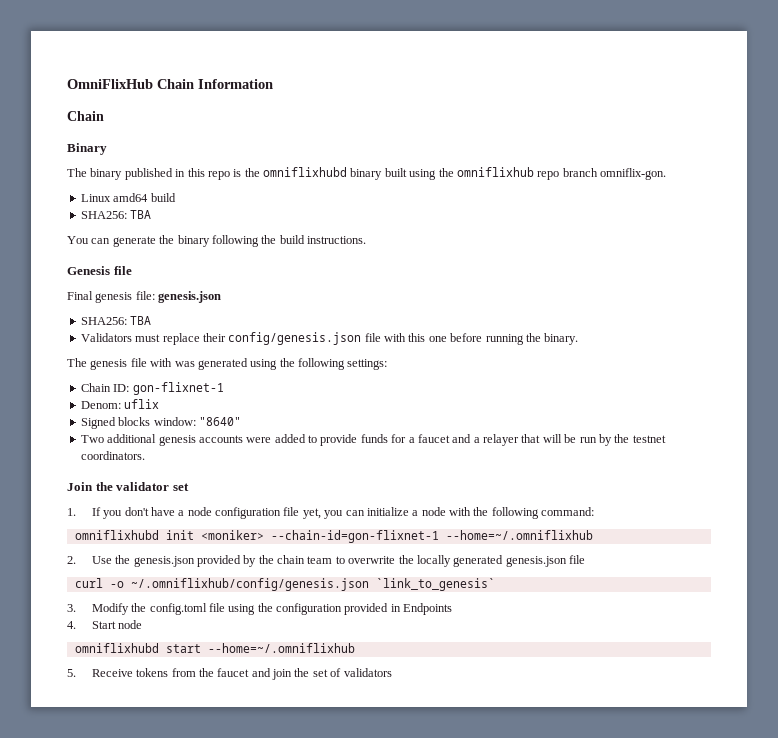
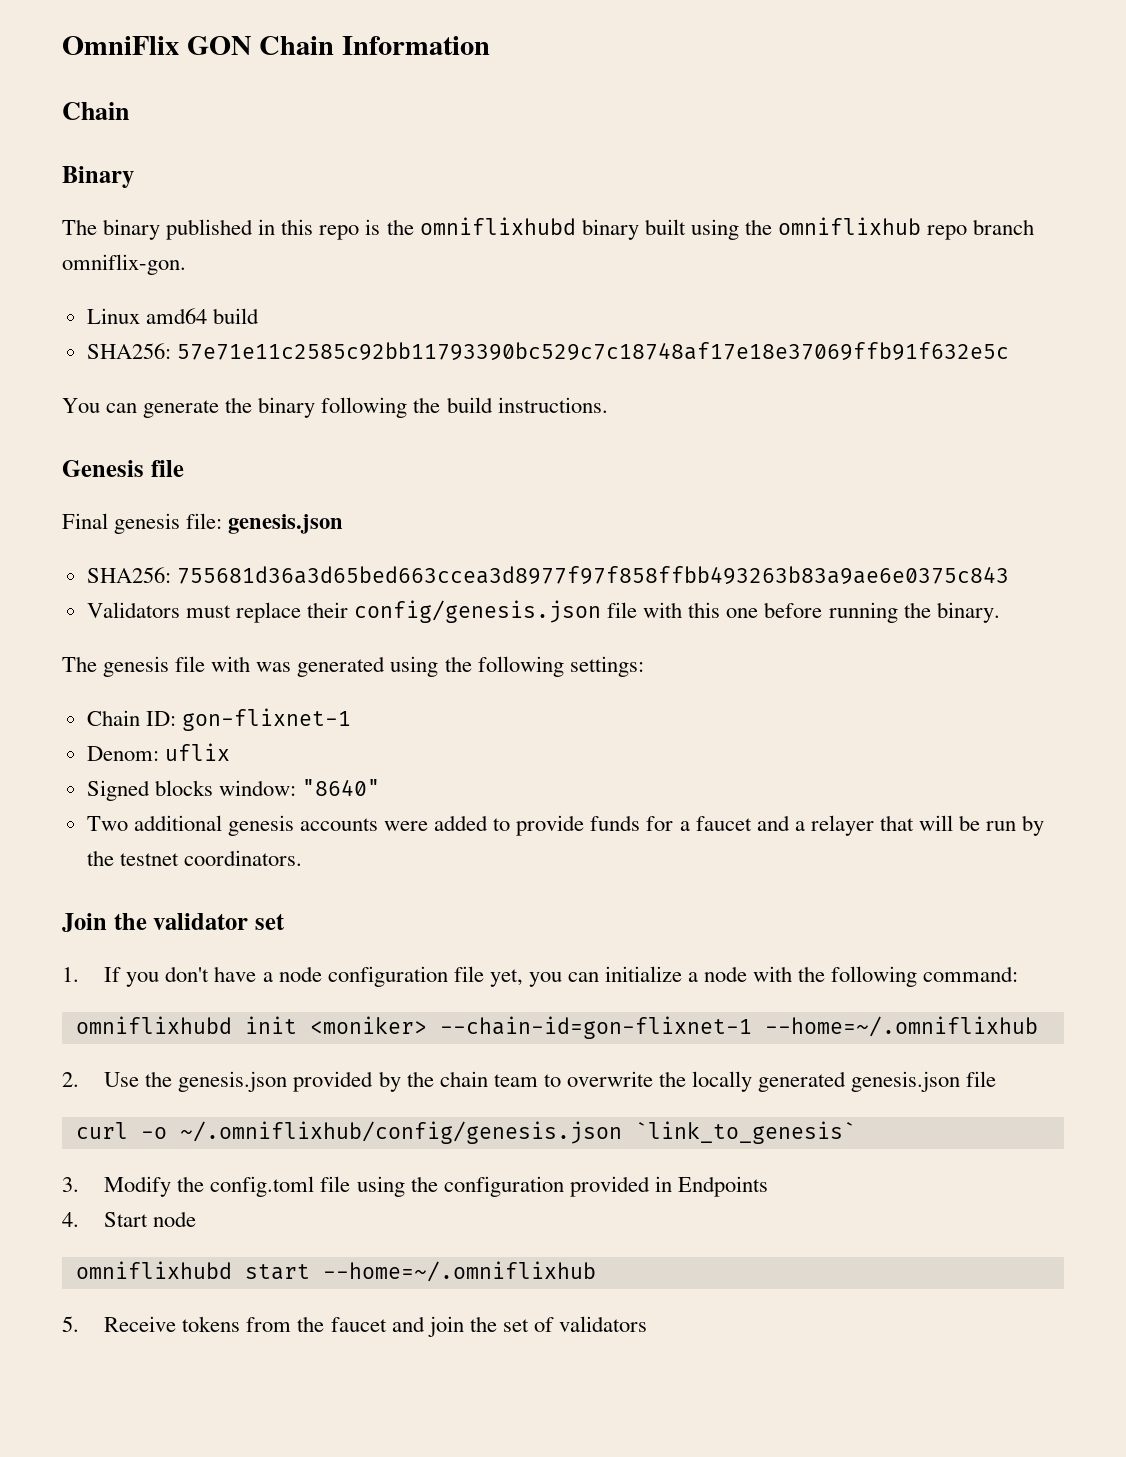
[67,79,153,89] OmniFlixHub -> [62,36,252,55] OmniFlix GON
[130,210,152,219] TBA -> [176,342,1009,361] 57e71e11c2585c92bb11793390bc529c7c18748af17e18e37069ffb91f632e5c
[130,316,152,325] TBA -> [176,566,1009,585] 755681d36a3d65bed663ccea3d8977f97f858ffbb493263b83a9ae6e0375c843

